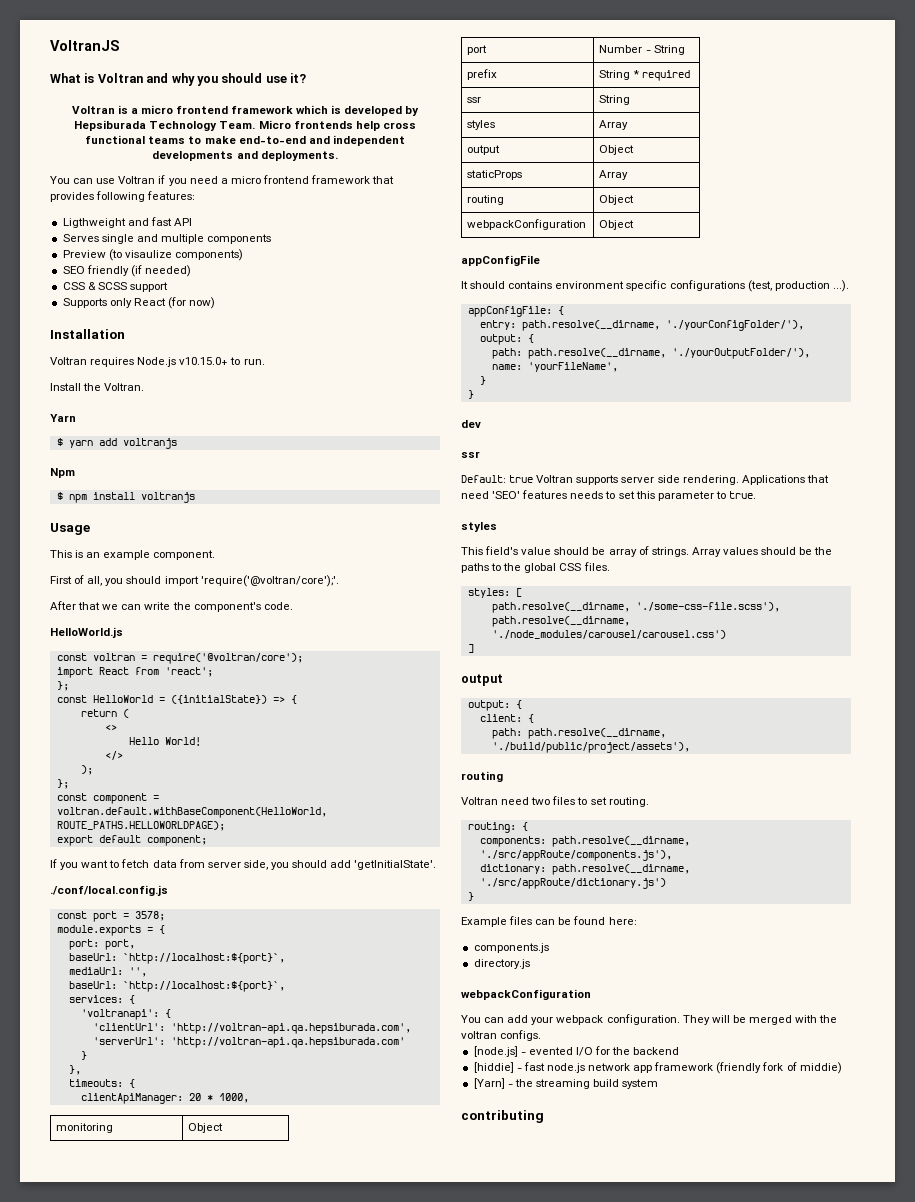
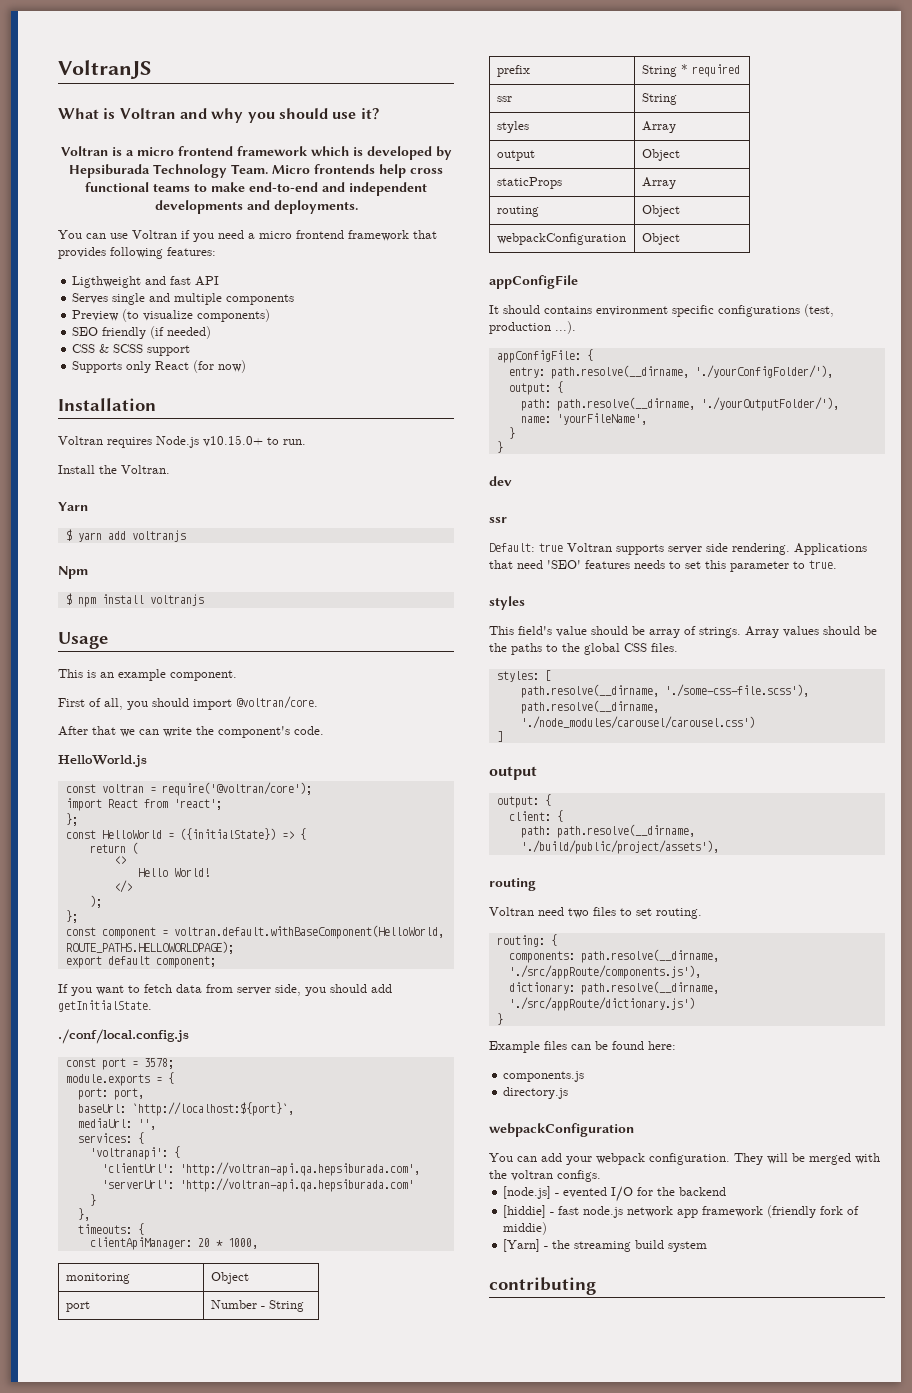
[124,250,172,258] visaulize -> [143,310,194,321] visualize
[200,575,339,587] 'require('@voltran/core');'. -> [236,696,318,709] @voltran/core.
[354,860,437,870] 'getInitialState'. -> [58,1000,152,1012] getInitialState.
[68,981,285,992] // baseUrl: `http://localhost:${port}`, -> (156, 1124) none

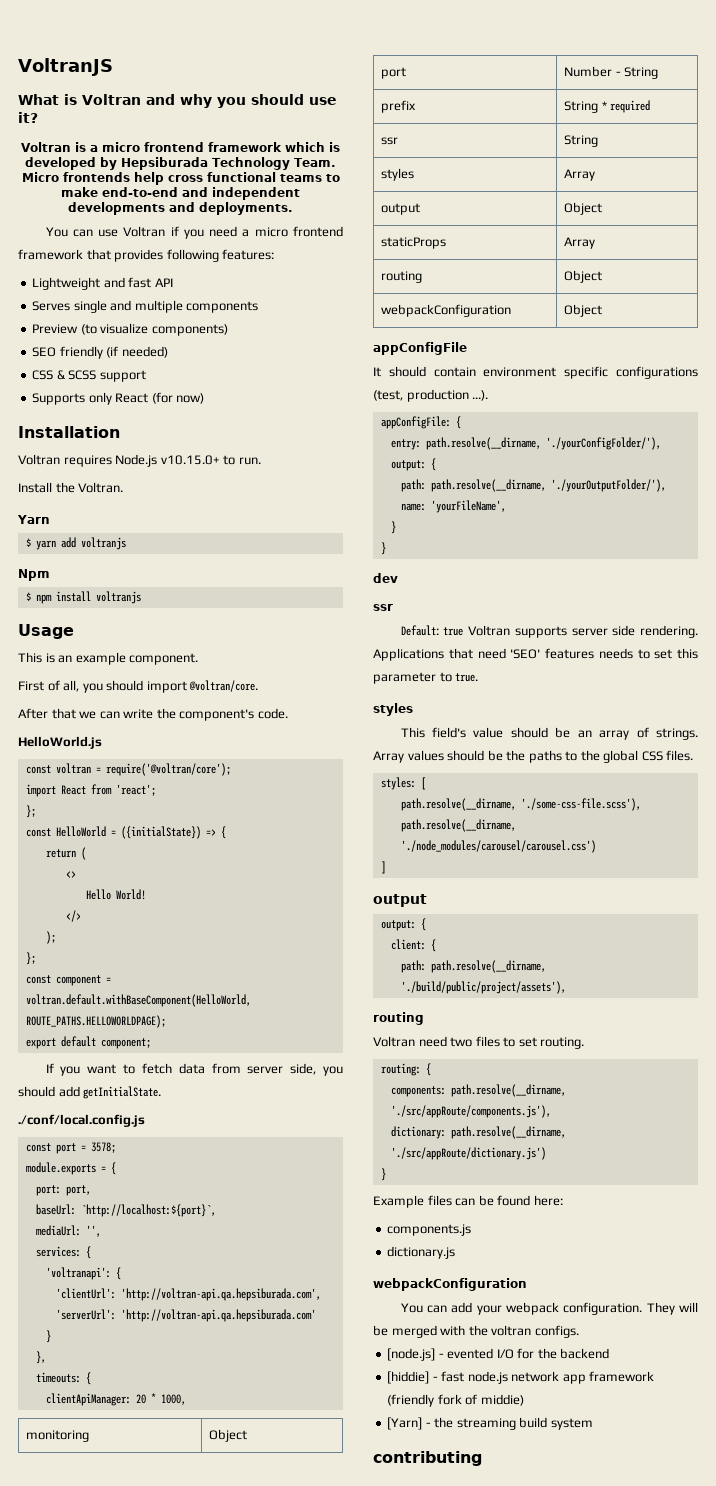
[72,276,142,288] Ligthweight -> [32,277,101,290] Lightweight
[544,306,592,314] contains -> [433,367,476,377] contain
(645, 630) none -> [577,730,592,738] an
[503,1087,569,1099] directory.js -> [387,1246,456,1259] dictionary.js

